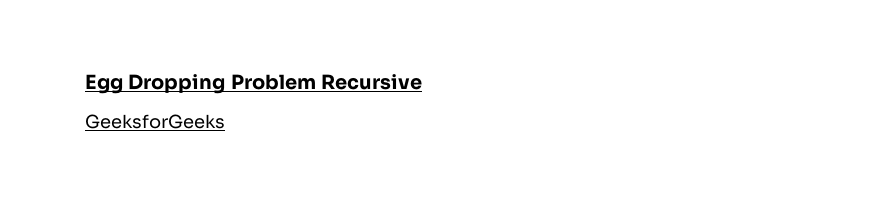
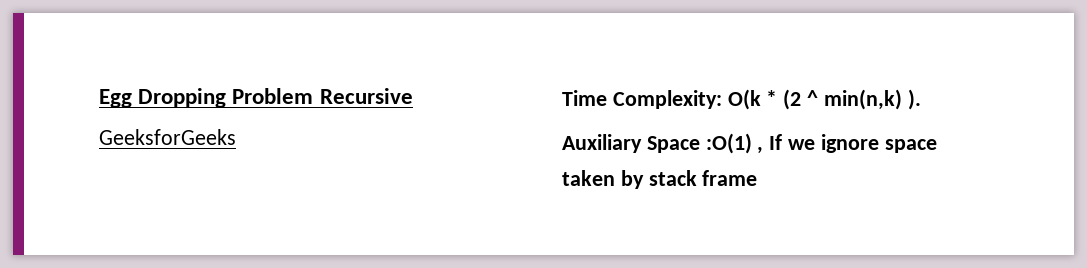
(225, 121) none -> [562,89,921,110] [562,133,937,154] [562,170,758,189] // Time Complexity: O(k * (2 ^ min(n,k) ). // Auxiliary Space :O(1) , If we ignore space taken by stack frame

